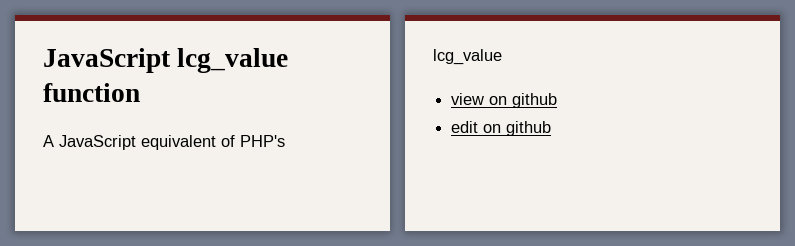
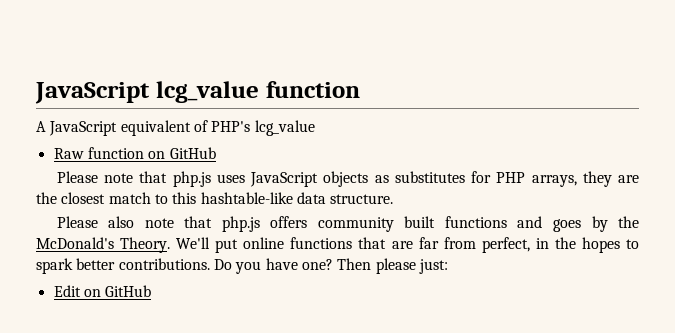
[451,93,558,108] [451,121,552,136] view on github // edit on github -> [53,147,216,159] [56,171,640,187] [36,192,394,204] [56,216,639,232] [36,237,639,253] [36,258,448,274] [53,285,152,297] Raw function on GitHub // Please note that php.js uses JavaScript objects as substitutes for PHP arrays, they are the closest match to this hashtable-like data structure. // Please also note that php.js offers community built functions and goes by the McDonald's Theory. We'll put online functions that are far from perfect, in the hopes to spark better contributions. Do you have one? Then please just: // Edit on GitHub

